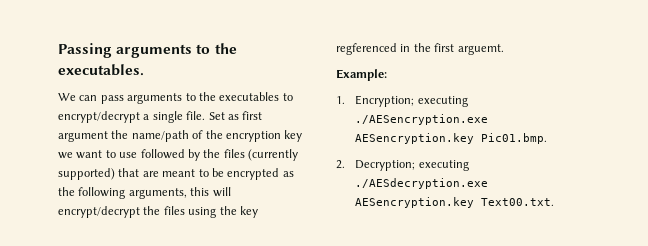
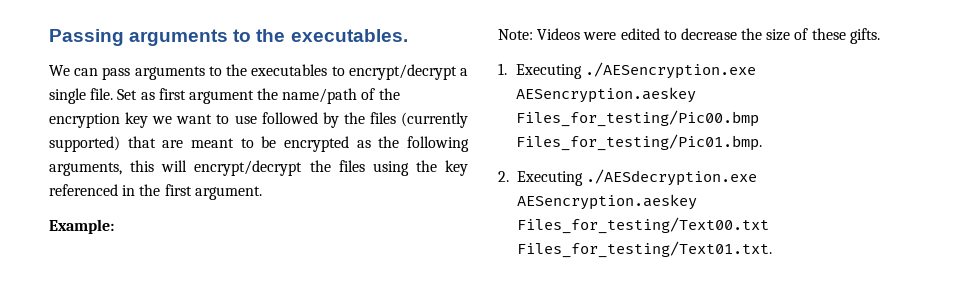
[336,43,397,55] regferenced -> [49,184,118,196] referenced
[457,44,504,55] arguemt. -> [194,186,262,200] argument.
[336,95,468,107] [355,114,489,125] [355,133,548,144] [336,160,469,171] [355,178,489,189] [355,197,555,208] 1. Encryption; executing ./AESencryption.exe AESencryption.key Pic01.bmp. // 2. Decryption; executing ./AESdecryption.exe AESencryption.key Text00.txt. -> [498,28,880,44] [498,62,757,79] [515,87,696,103] [515,110,759,127] [515,134,762,151] [498,169,757,186] [516,194,697,210] [516,217,769,234] [516,241,772,258] Note: Videos were edited to decrease the size of these gifts. // 1. Executing ./AESencryption.exe AESencryption.aeskey Files_for_testing/Pic00.bmp Files_for_testing/Pic01.bmp. // 2. Executing ./AESdecryption.exe AESencryption.aeskey Files_for_testing/Text00.txt Files_for_testing/Text01.txt.

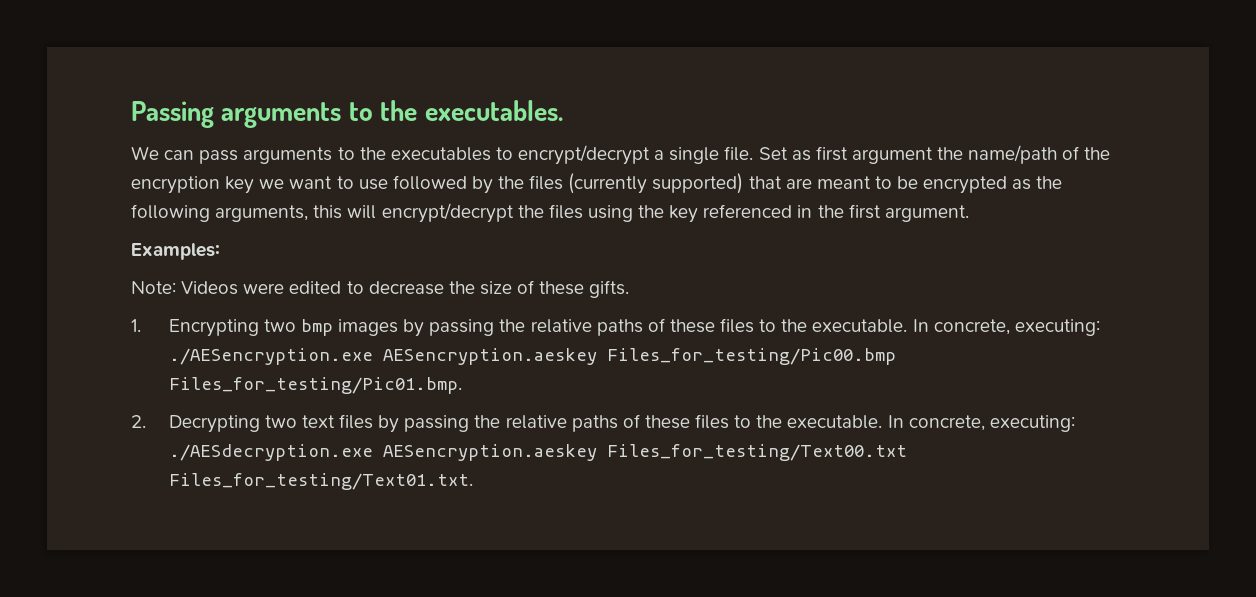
[49,219,114,234] Example: -> [131,243,220,260] Examples:
[515,64,582,79] Executing -> [168,318,1100,337] Encrypting two bmp images by passing the relative paths of these files to the executable. In concrete, executing:
[516,171,583,186] Executing -> [168,414,1075,433] Decrypting two text files by passing the relative paths of these files to the executable. In concrete, executing:

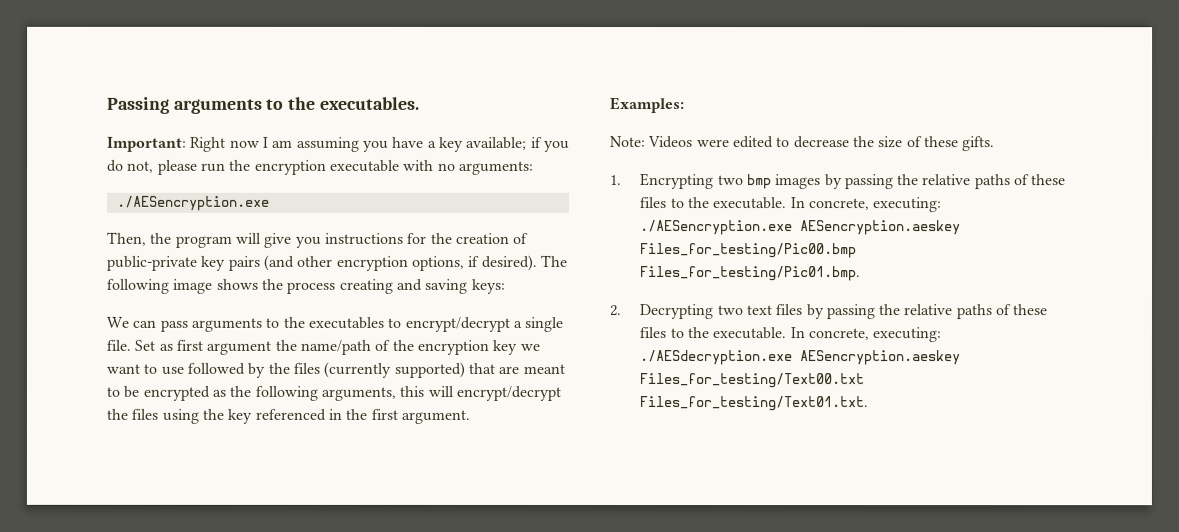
(563, 110) none -> [107,136,570,152] [107,159,534,175] [116,195,270,211] [107,231,530,248] [106,254,568,271] [106,278,505,294] // Important: Right now I am assuming you have a key available; if you do not, please run the encryption executable with no arguments: // ./AESencryption.exe // Then, the program will give you instructions for the creation of public-private key pairs (and other encryption options, if desired). The following image shows the process creating and saving keys:

